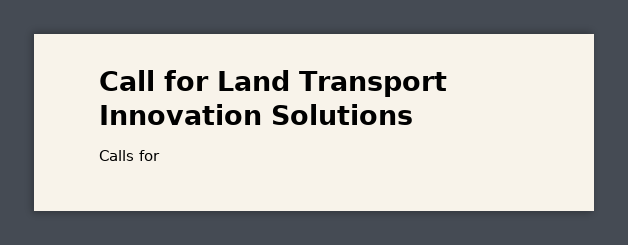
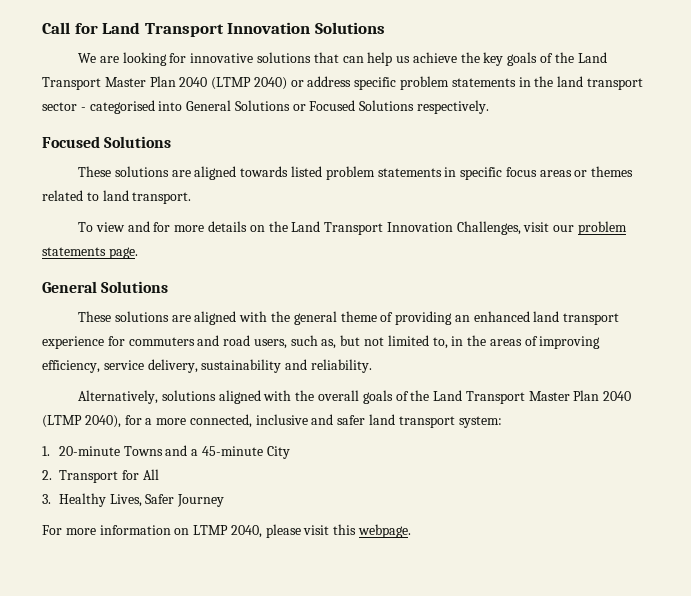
[99,150,160,161] Calls for -> [78,52,607,66] [42,76,643,90] [42,100,490,114] [42,136,172,148] [78,166,634,180] [42,190,192,204] [78,221,628,235] [42,247,138,259] [42,281,169,293] [78,311,620,325] [42,335,601,349] [42,359,372,373] [78,390,632,404] [42,414,502,428] [42,445,290,459] [42,469,159,483] [42,493,225,507] [42,524,412,538] We are looking for innovative solutions that can help us achieve the key goals of the Land Transport Master Plan 2040 (LTMP 2040) or address specific problem statements in the land transport sector - categorised into General Solutions or Focused Solutions respectively. // Focused Solutions // These solutions are aligned towards listed problem statements in specific focus areas or themes related to land transport. // To view and for more details on the Land Transport Innovation Challenges, visit our problem statements page. // General Solutions // These solutions are aligned with the general theme of providing an enhanced land transport experience for commuters and road users, such as, but not limited to, in the areas of improving efficiency, service delivery, sustainability and reliability. // Alternatively, solutions aligned with the overall goals of the Land Transport Master Plan 2040 (LTMP 2040), for a more connected, inclusive and safer land transport system: // 1. 20-minute Towns and a 45-minute City // 2. Transport for All // 3. Healthy Lives, Safer Journey // For more information on LTMP 2040, please visit this webpage.

